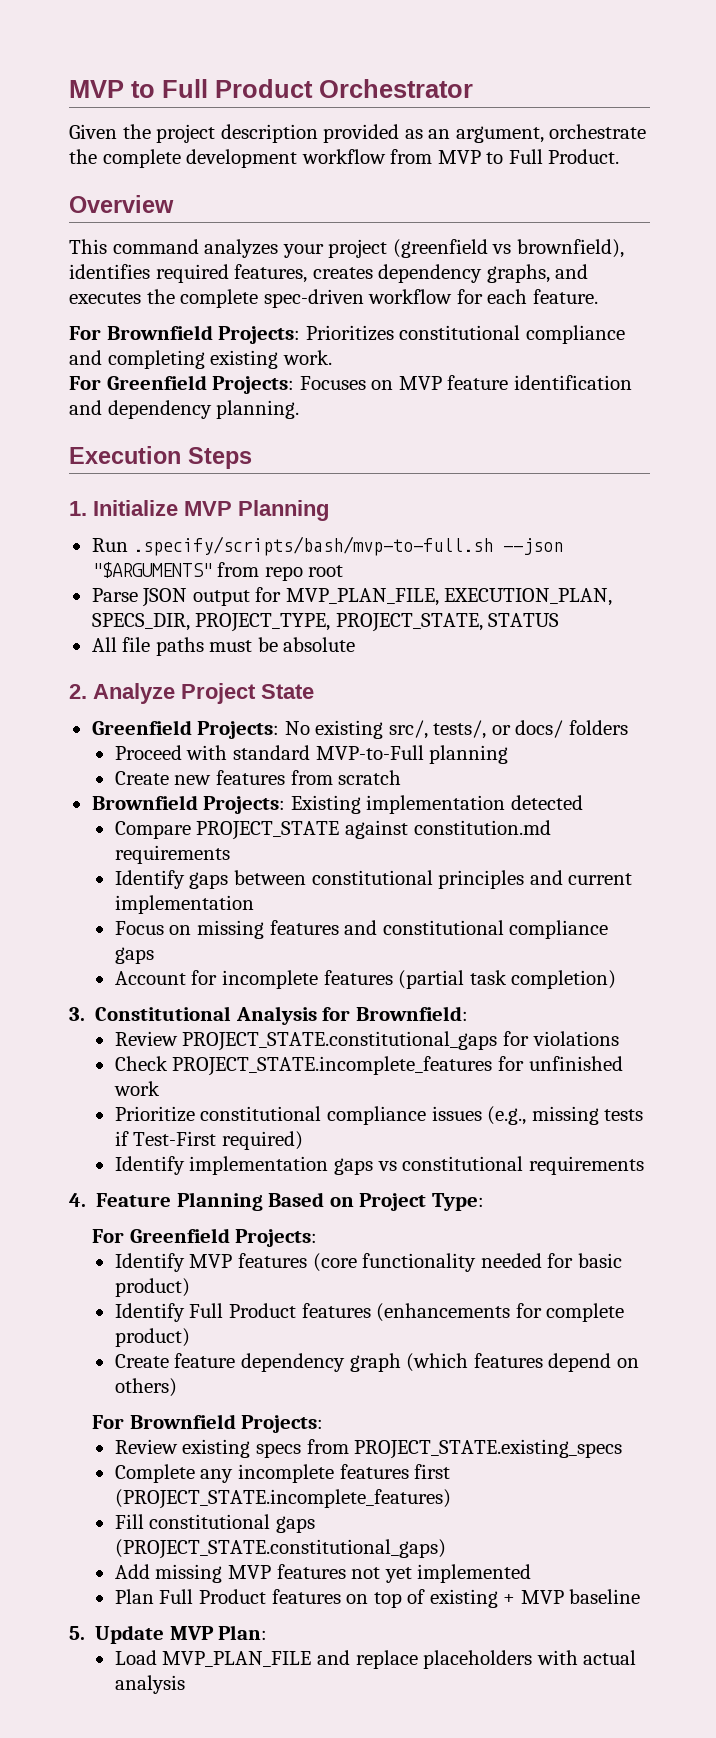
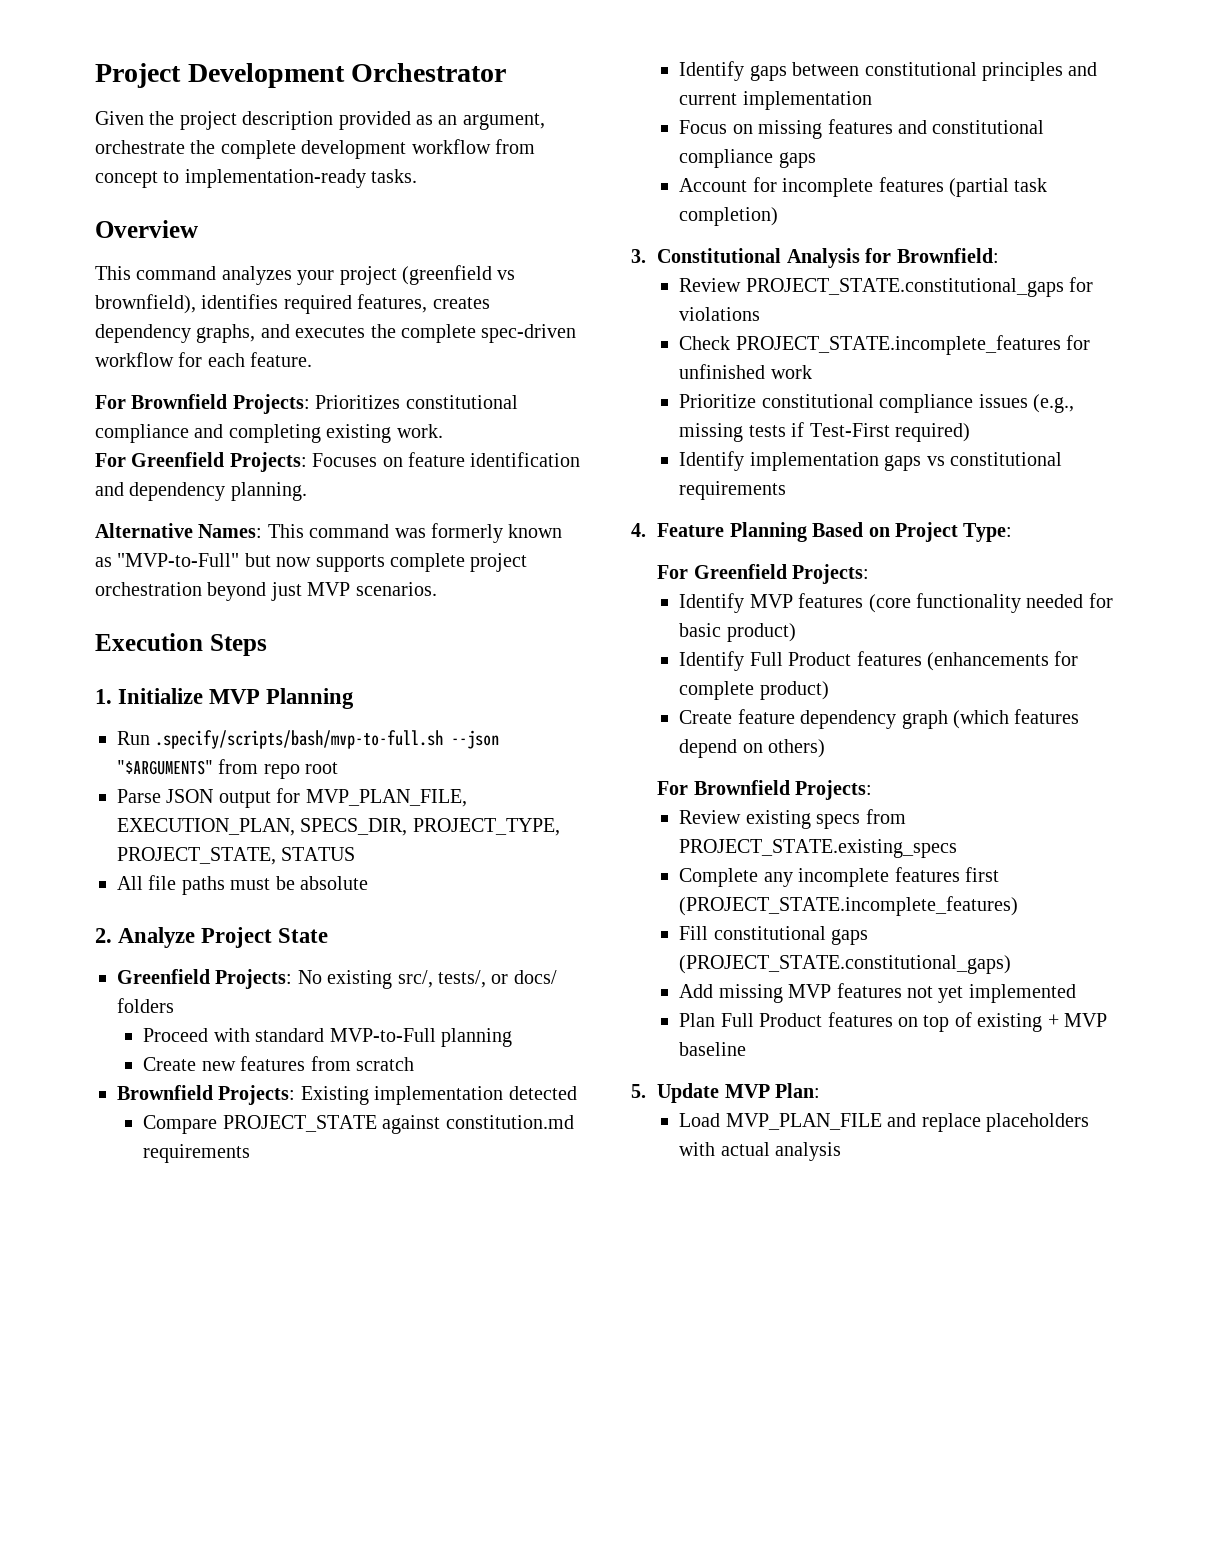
[69,79,313,98] MVP to Full Product -> [95,63,345,88] Project Development
[437,149,620,164] MVP to Full Product. -> [95,169,418,188] concept to implementation-ready tasks.
[398,376,442,390] MVP -> (403, 462) none
(300, 409) none -> [95,523,563,543] [95,553,528,572] [95,582,437,601] // Alternative Names: This command was formerly known as "MVP-to-Full" but now supports complete project orchestration beyond just MVP scenarios.

